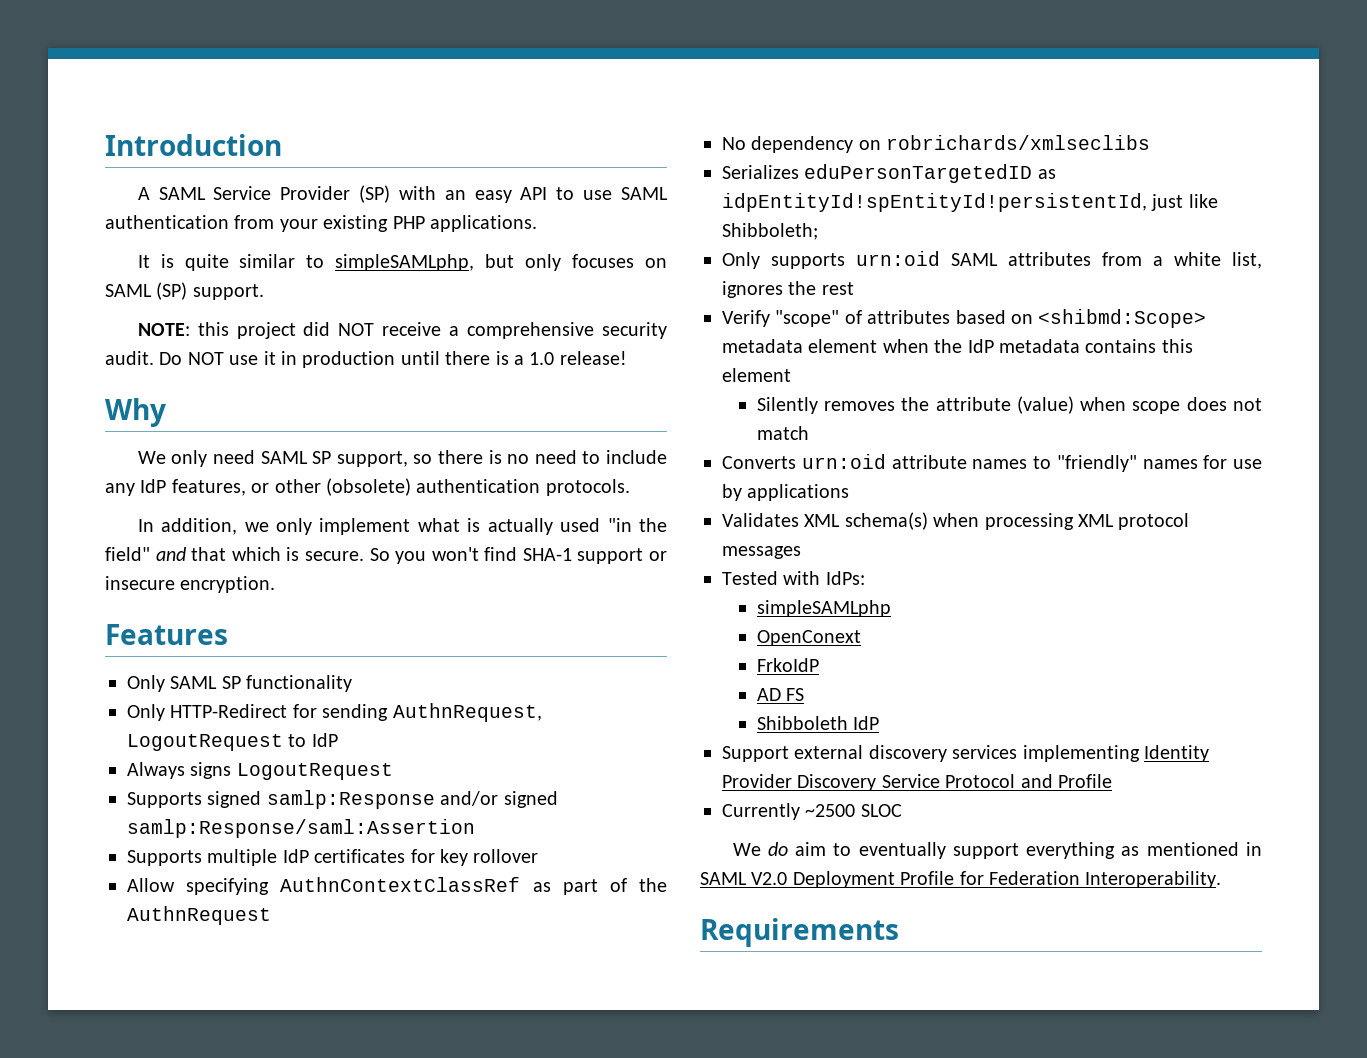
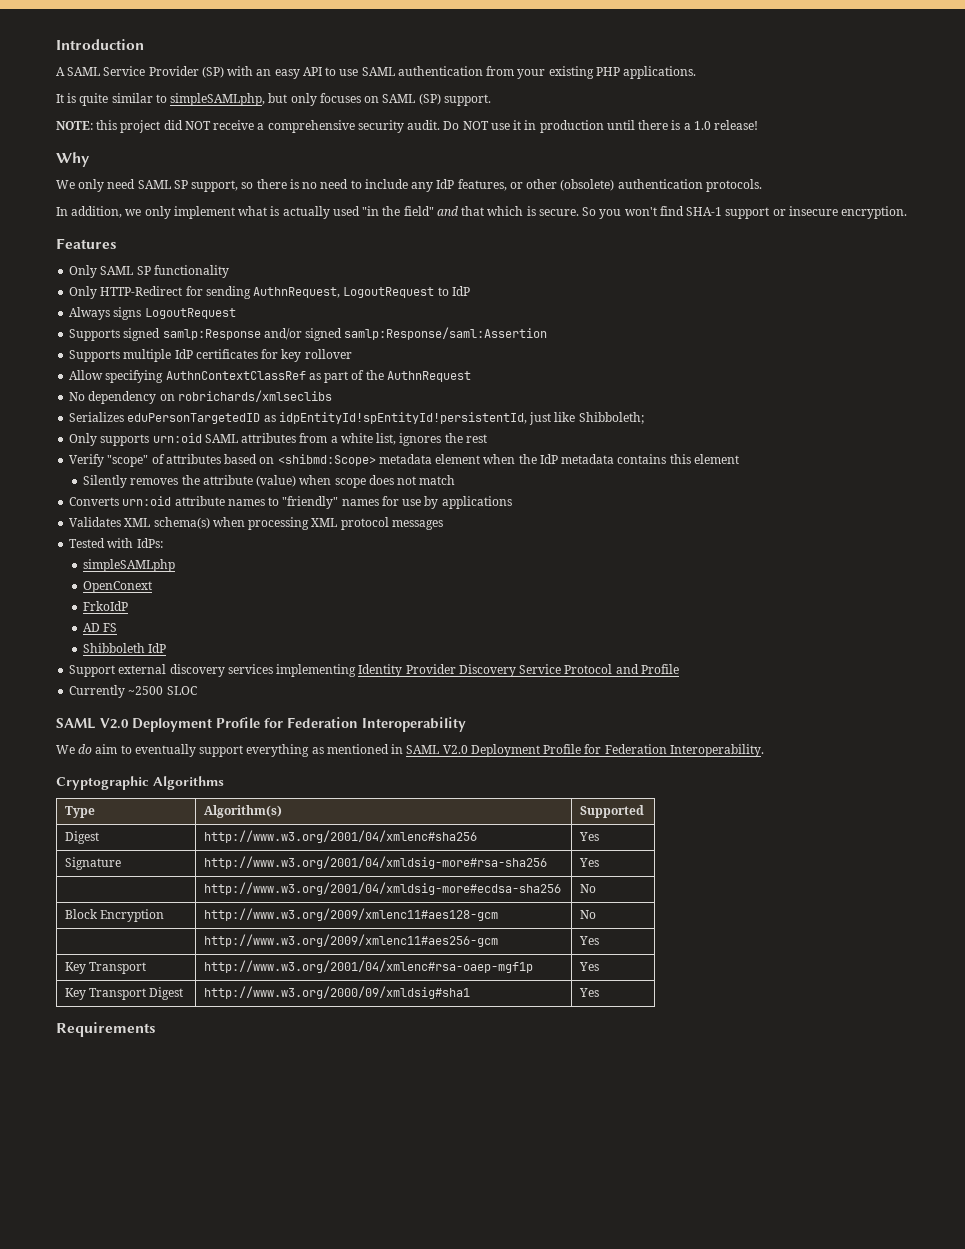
(902, 810) none -> [56,717,466,732] // SAML V2.0 Deployment Profile for Federation Interoperability
(1222, 879) none -> [56,776,224,790] [64,806,95,818] [203,805,282,818] [579,805,644,818] [64,831,99,844] [203,830,477,843] [578,832,599,841] [64,857,121,870] [203,856,547,869] [578,858,599,867] [203,882,561,895] [579,884,596,893] [64,909,165,922] [203,908,498,921] [579,910,596,919] [203,934,498,947] [578,936,599,945] [64,962,147,974] [203,960,533,973] [578,962,599,971] [64,987,184,1000] [203,986,470,999] [578,988,599,997] // Cryptographic Algorithms // Type | Algorithm(s) | Supported // Digest | http://www.w3.org/2001/04/xmlenc#sha256 | Yes // Signature | http://www.w3.org/2001/04/xmldsig-more#rsa-sha256 | Yes // | http://www.w3.org/2001/04/xmldsig-more#ecdsa-sha256 | No // Block Encryption | http://www.w3.org/2009/xmlenc11#aes128-gcm | No // | http://www.w3.org/2009/xmlenc11#aes256-gcm | Yes // Key Transport | http://www.w3.org/2001/04/xmlenc#rsa-oaep-mgf1p | Yes // Key Transport Digest | http://www.w3.org/2000/09/xmldsig#sha1 | Yes

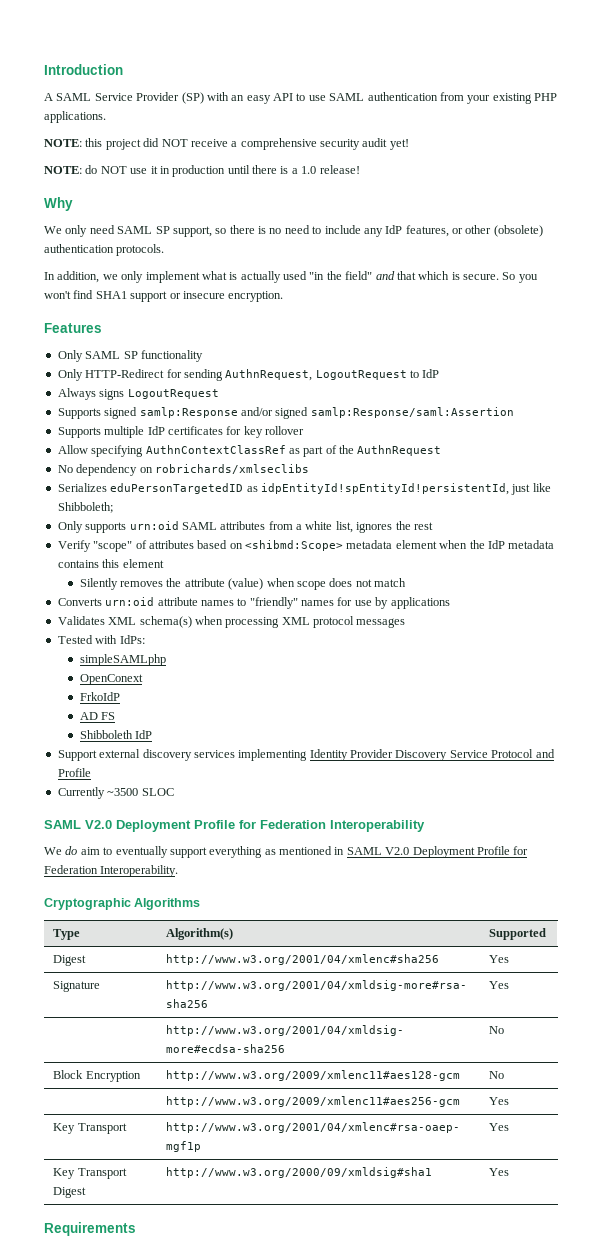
[56,93,491,106] // It is quite similar to simpleSAMLphp, but only focuses on SAML (SP) support. -> (106, 117) none
[407,120,460,130] audit. Do -> [362,138,409,150] [44,165,98,174] audit yet! // NOTE: do
[686,207,723,216] SHA-1 -> [95,291,127,299] SHA1
[128,686,164,695] ~2500 -> [107,788,139,796] ~3500

